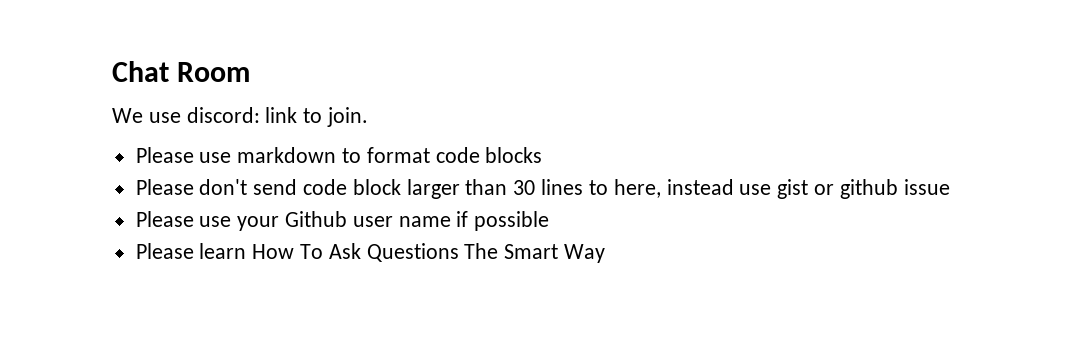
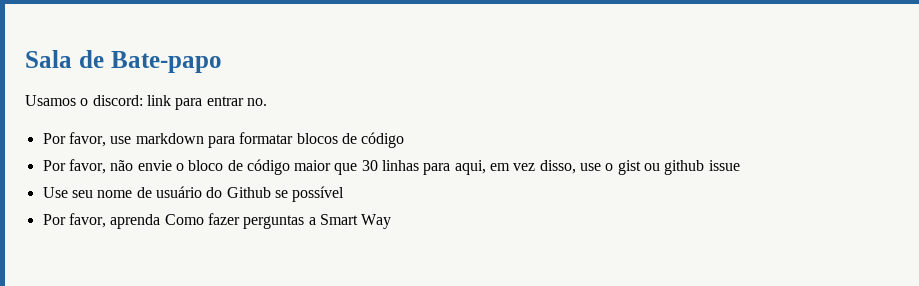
[112,61,251,82] [112,107,369,127] [135,147,543,163] [135,179,950,199] [135,211,550,231] [135,243,499,262] Chat Room // We use discord: link to join. // Please use markdown to format code blocks // Please don't send code block larger than 30 lines to here, instead use gist or github issue // Please use your Github user name if possible // Please learn How To Ask Questions The -> [25,50,222,73] [25,95,267,110] [42,132,405,148] [42,159,740,175] [42,186,345,202] [42,213,316,229] Sala de Bate-papo // Usamos o discord: link para entrar no. // Por favor, use markdown para formatar blocos de código // Por favor, não envie o bloco de código maior que 30 linhas para aqui, em vez disso, use o gist ou github issue // Use seu nome de usuário do Github se possível // Por favor, aprenda Como fazer perguntas a

